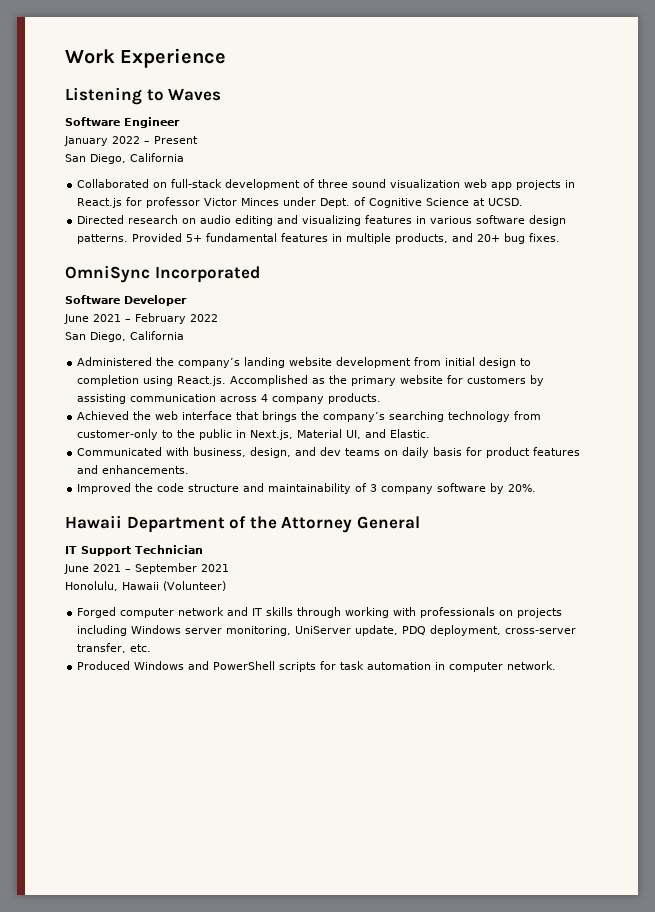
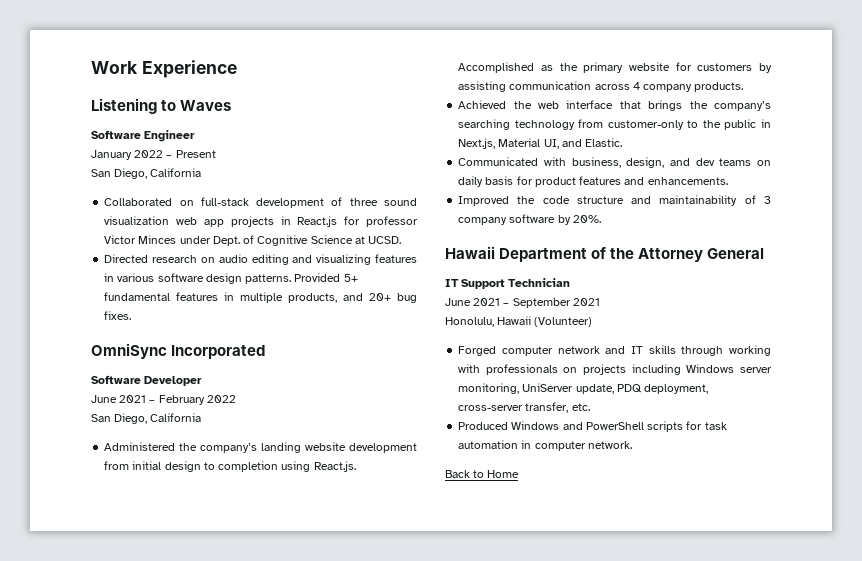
(557, 665) none -> [445,470,520,478] // Back to Home

